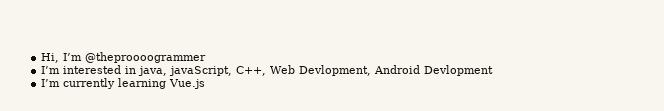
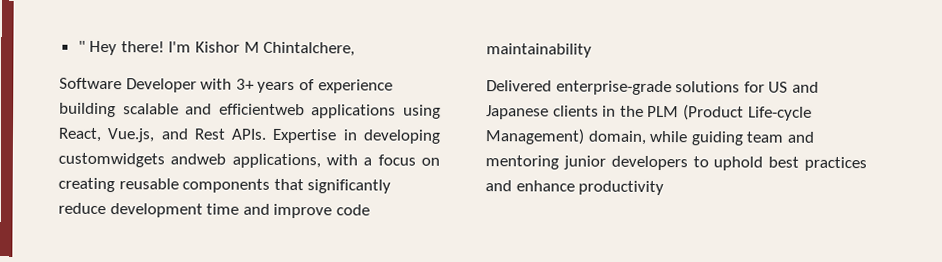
[41,52,207,63] [41,65,494,76] [41,78,206,89] Hi, I’m @theproooogrammer // I’m interested in java, javaScript, C++, Web Devlopment, Android Devlopment // I’m currently learning Vue.js -> [77,40,356,57] [59,77,393,94] [59,102,441,119] [58,127,441,144] [58,152,440,169] [58,177,392,194] [58,202,370,219] [486,43,592,58] [486,80,819,96] [486,104,812,121] [485,128,815,146] [485,155,867,172] [485,180,665,196] " Hey there! I'm Kishor M Chintalchere, // Software Developer with 3+ years of experience building scalable and efficientweb applications using React, Vue.js, and Rest APIs. Expertise in developing customwidgets andweb applications, with a focus on creating reusable components that significantly reduce development time and improve code maintainability // Delivered enterprise-grade solutions for US and Japanese clients in the PLM (Product Life-cycle Management) domain, while guiding team and mentoring junior developers to uphold best practices and enhance productivity

